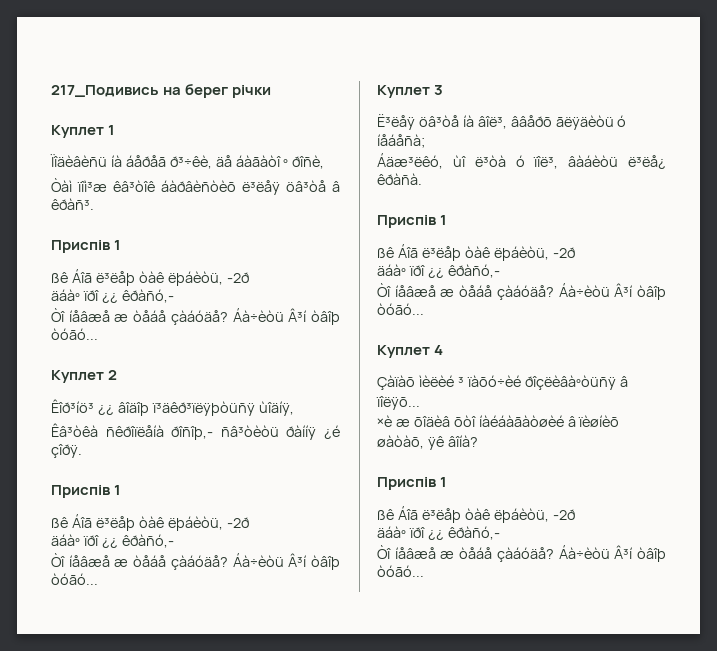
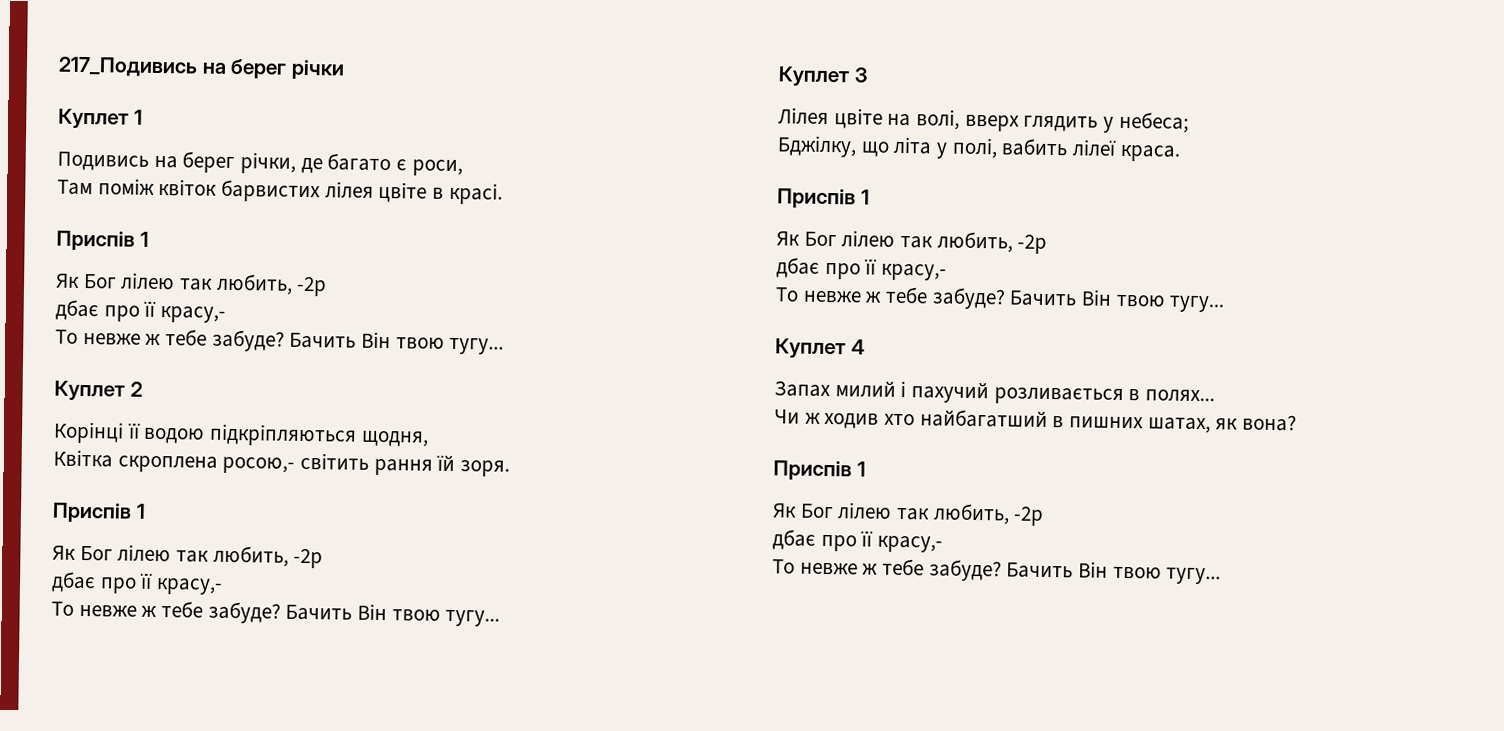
[50,154,325,169] [51,178,340,195] [51,198,94,210] [51,240,122,253] [51,269,249,286] [51,289,174,303] [51,308,341,325] [51,328,98,340] [51,370,118,383] [51,399,294,416] [51,423,340,440] [51,444,82,458] [51,485,122,498] [51,514,249,531] [51,534,174,548] [51,553,341,570] [51,573,98,585] [377,85,444,98] [377,114,627,130] [377,134,425,148] [377,153,666,169] [377,173,422,185] [377,215,448,228] [377,244,575,261] [377,264,500,278] [377,283,666,300] [377,303,424,315] [377,345,444,358] [377,375,628,390] [376,396,420,410] [377,415,620,427] [377,435,478,450] [377,477,448,490] [377,506,575,523] [377,526,500,540] [377,545,666,562] [377,565,424,577] Ïîäèâèñü íà áåðåã ð³÷êè, äå áàãàòî º ðîñè, // Òàì ïîì³æ êâ³òîê áàðâèñòèõ ë³ëåÿ öâ³òå â êðàñ³. // Приспів 1 // ßê Áîã ë³ëåþ òàê ëþáèòü, -2ð // äáàº ïðî ¿¿ êðàñó,- // Òî íåâæå æ òåáå çàáóäå? Áà÷èòü Â³í òâîþ òóãó... // Куплет 2 // Êîð³íö³ ¿¿ âîäîþ ï³äêð³ïëÿþòüñÿ ùîäíÿ, // Êâ³òêà ñêðîïëåíà ðîñîþ,- ñâ³òèòü ðàííÿ ¿é çîðÿ. // Приспів 1 // ßê Áîã ë³ëåþ òàê ëþáèòü, -2ð // äáàº ïðî ¿¿ êðàñó,- // Òî íåâæå æ òåáå çàáóäå? Áà÷èòü Â³í òâîþ òóãó... // Куплет 3 // Ë³ëåÿ öâ³òå íà âîë³, ââåðõ ãëÿäèòü ó íåáåñà; // Áäæ³ëêó, ùî ë³òà ó ïîë³, âàáèòü ë³ëå¿ êðàñà. // Приспів 1 // ßê Áîã ë³ëåþ òàê ëþáèòü, -2ð // äáàº ïðî ¿¿ êðàñó,- // Òî íåâæå æ òåáå çàáóäå? Áà÷èòü Â³í òâîþ òóãó... // Куплет 4 // Çàïàõ ìèëèé ³ ïàõó÷èé ðîçëèâàºòüñÿ â ïîëÿõ... // ×è æ õîäèâ õòî íàéáàãàòøèé â ïèøíèõ øàòàõ, ÿê âîíà? // Приспів 1 // ßê Áîã ë³ëåþ òàê ëþáèòü, -2ð // äáàº ïðî ¿¿ êðàñó,- // Òî íåâæå æ òåáå çàáóäå? Áà÷èòü Â³í òâîþ òóãó... -> [57,151,463,177] [57,178,503,205] [56,230,149,251] [55,272,328,297] [55,299,227,323] [55,329,505,355] [54,380,143,402] [53,421,429,447] [53,449,511,477] [52,502,146,523] [52,544,324,569] [51,571,224,595] [51,601,501,627] [778,66,869,88] [778,107,1189,133] [777,135,1180,162] [777,188,870,209] [776,230,1048,254] [776,257,948,281] [775,286,1225,313] [775,338,865,360] [774,380,1216,405] [774,409,1298,434] [773,460,866,481] [772,502,1045,526] [772,529,944,553] [772,558,1222,585] Подивись на берег річки, де багато є роси, // Там поміж квіток барвистих лілея цвіте в красі. // Приспів 1 // Як Бог лілею так любить, -2р // дбає про її красу,- // То невже ж тебе забуде? Бачить Він твою тугу... // Куплет 2 // Корінці її водою підкріпляються щодня, // Квітка скроплена росою,- світить рання їй зоря. // Приспів 1 // Як Бог лілею так любить, -2р // дбає про її красу,- // То невже ж тебе забуде? Бачить Він твою тугу... // Куплет 3 // Лілея цвіте на волі, вверх глядить у небеса; // Бджілку, що літа у полі, вабить лілеї краса. // Приспів 1 // Як Бог лілею так любить, -2р // дбає про її красу,- // То невже ж тебе забуде? Бачить Він твою тугу... // Куплет 4 // Запах милий і пахучий розливається в полях... // Чи ж ходив хто найбагатший в пишних шатах, як вона? // Приспів 1 // Як Бог лілею так любить, -2р // дбає про її красу,- // То невже ж тебе забуде? Бачить Він твою тугу...

